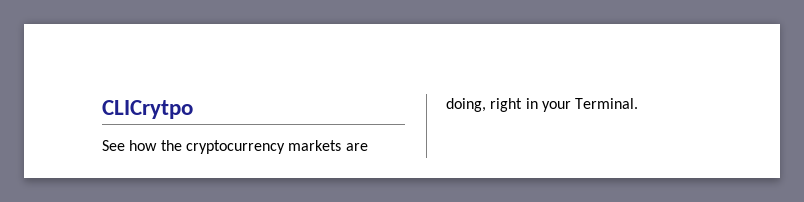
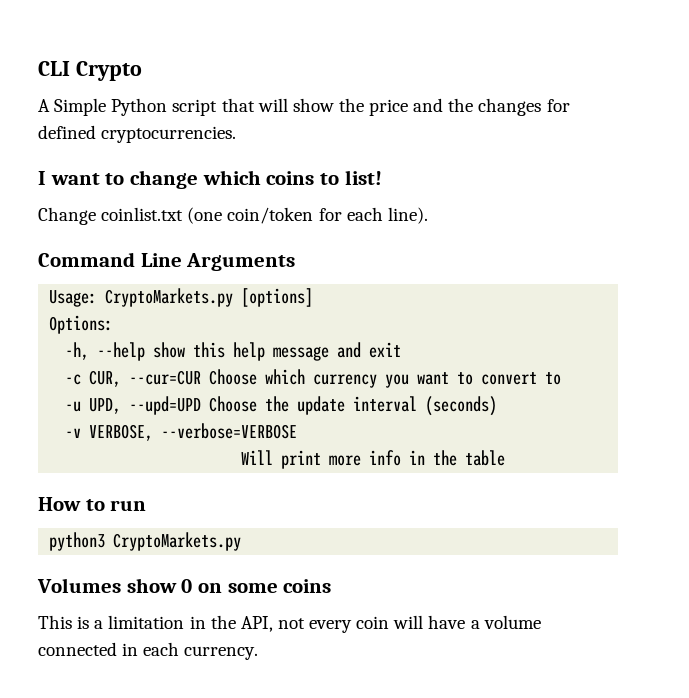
[102,100,193,119] [102,140,368,154] [446,98,639,112] CLICrytpo // See how the cryptocurrency markets are doing, right in your Terminal. -> [38,61,142,81] [38,98,570,116] [38,125,237,143] [38,170,382,189] [38,207,428,225] [38,252,296,271] [49,288,314,307] [49,315,114,334] [65,342,402,361] [65,369,562,388] [65,396,498,416] [65,423,298,441] [241,450,506,469] [38,497,147,511] [49,532,242,551] [37,578,332,593] [38,615,541,633] [38,642,259,660] CLI Crypto // A Simple Python script that will show the price and the changes for defined cryptocurrencies. // I want to change which coins to list! // Change coinlist.txt (one coin/token for each line). // Command Line Arguments // Usage: CryptoMarkets.py [options] // Options: // -h, --help show this help message and exit // -c CUR, --cur=CUR Choose which currency you want to convert to // -u UPD, --upd=UPD Choose the update interval (seconds) // -v VERBOSE, --verbose=VERBOSE // Will print more info in the table // How to run // python3 CryptoMarkets.py // Volumes show 0 on some coins // This is a limitation in the API, not every coin will have a volume connected in each currency.

